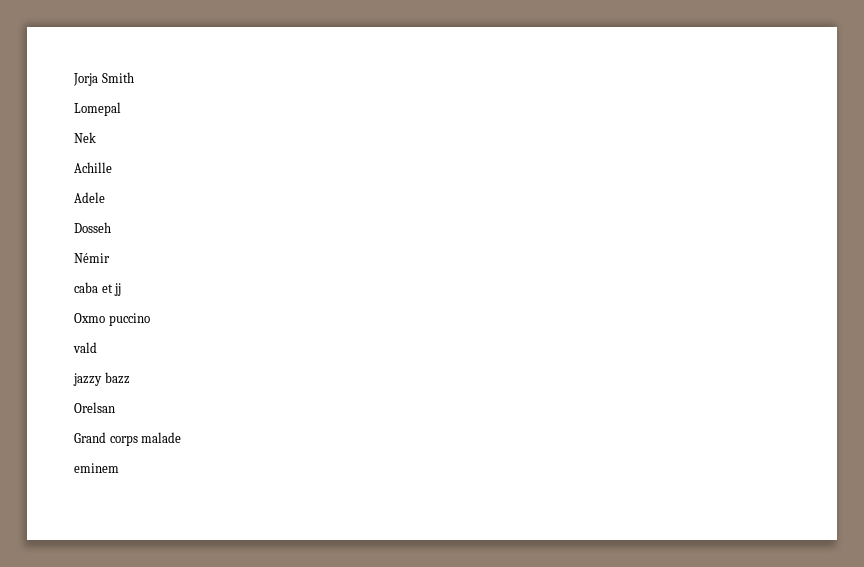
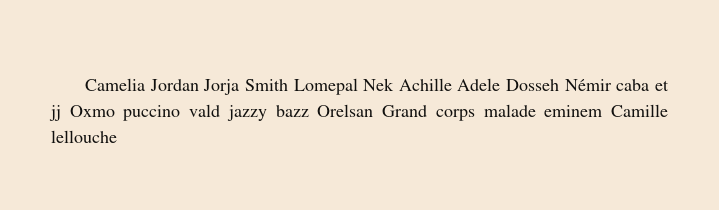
(73, 79) none -> [85,78,199,91] Camelia Jordan
(134, 77) // -> (288, 85) none
(121, 109) // -> (358, 86) none
(96, 137) // -> (395, 84) none
(112, 167) // -> (452, 84) none
(105, 197) // -> (501, 84) none
(111, 227) // -> (560, 85) none
(110, 258) // -> (612, 85) none
(122, 289) // -> (61, 113) none
(150, 319) // -> (181, 113) none
(97, 347) // -> (221, 110) none
(130, 378) // -> (309, 111) none
(115, 407) // -> (374, 110) none
[74,463,119,473] // eminem -> [544,104,669,117] [51,130,117,143] eminem Camille lellouche

